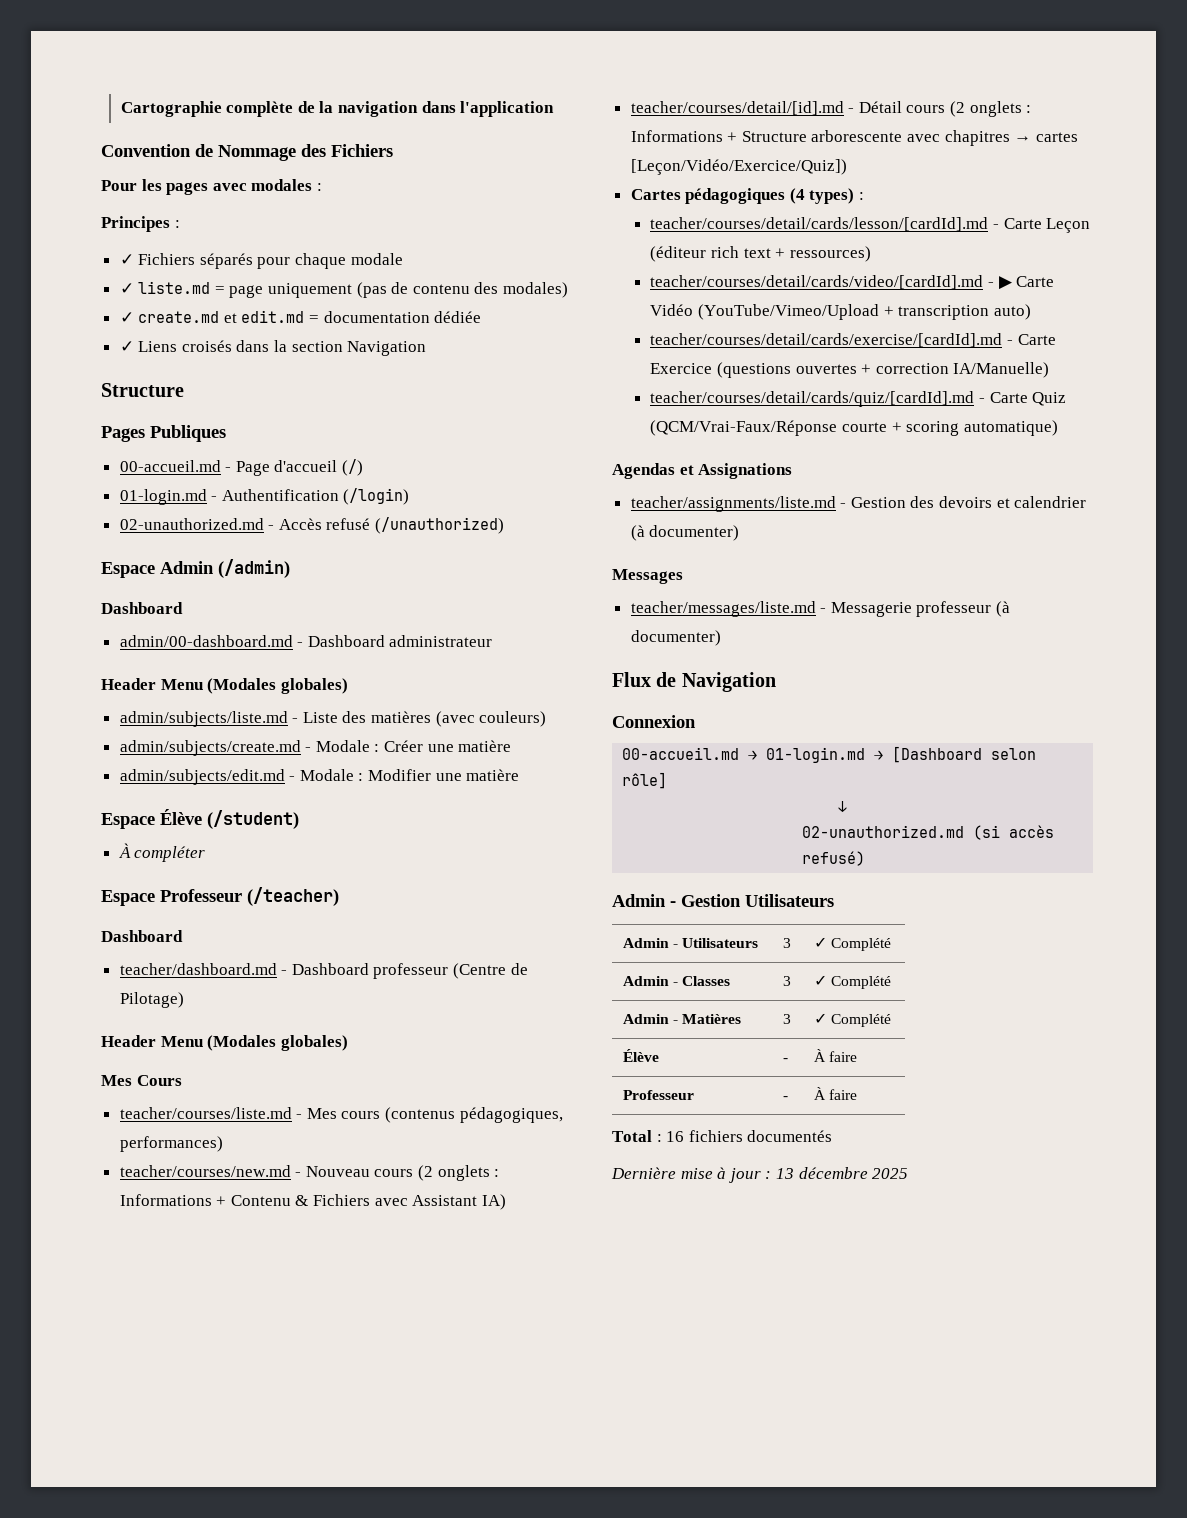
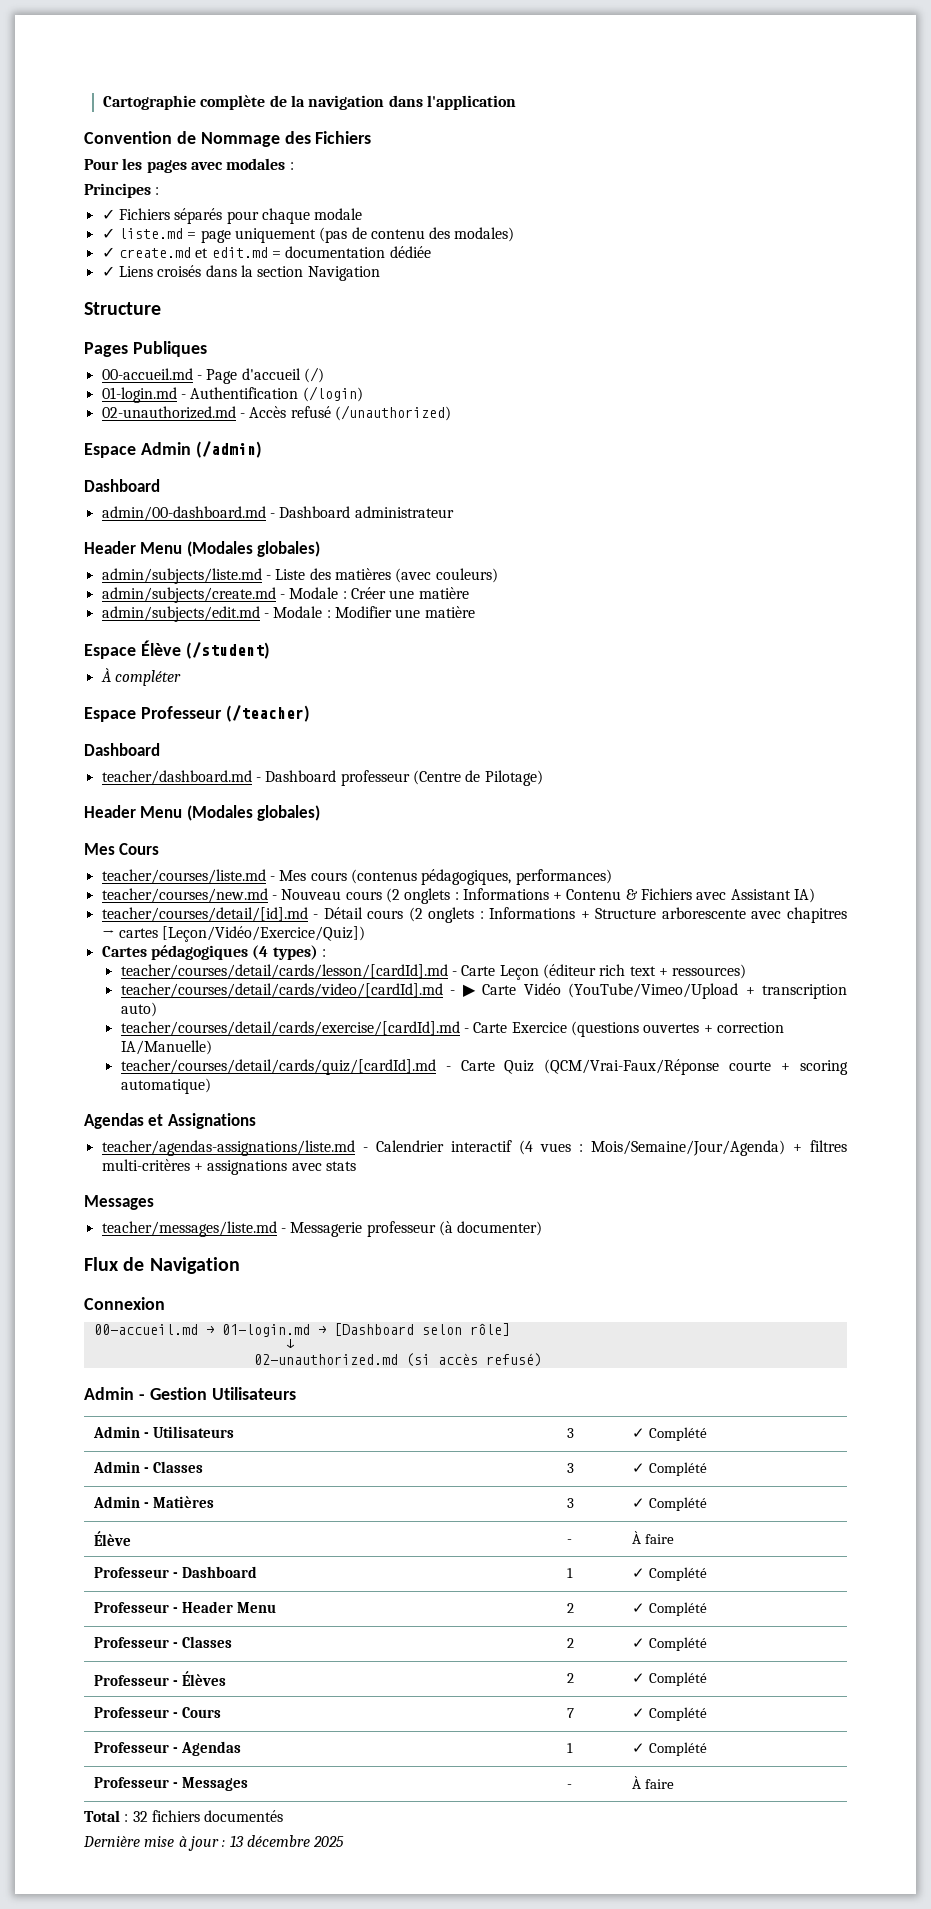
[630,496,1087,512] [630,525,740,541] teacher/assignments/liste.md - Gestion des devoirs et calendrier (à documenter) -> [101,1140,847,1156] [101,1159,356,1175] teacher/agendas-assignations/liste.md - Calendrier interactif (4 vues : Mois/Semaine/Jour/Agenda) + filtres multi-critères + assignations avec stats
(694, 1095) none -> [173,1566,258,1578] [567,1568,574,1578] [632,1567,708,1581] [94,1601,276,1613] [567,1603,575,1613] [632,1602,708,1616] [94,1636,233,1648] [567,1638,575,1648] [632,1637,708,1651] [94,1671,227,1686] [567,1673,575,1683] [632,1672,708,1686] [94,1707,222,1718] [567,1708,575,1718] [632,1707,708,1721] [94,1741,242,1756] [567,1743,574,1753] [632,1742,708,1756] [94,1777,249,1791] - Dashboard | 1 | ✓ Complété // Professeur - Header Menu | 2 | ✓ Complété // Professeur - Classes | 2 | ✓ Complété // Professeur - Élèves | 2 | ✓ Complété // Professeur - Cours | 7 | ✓ Complété // Professeur - Agendas | 1 | ✓ Complété // Professeur - Messages
[666,1131,685,1142] 16 -> [132,1811,148,1822] 32

